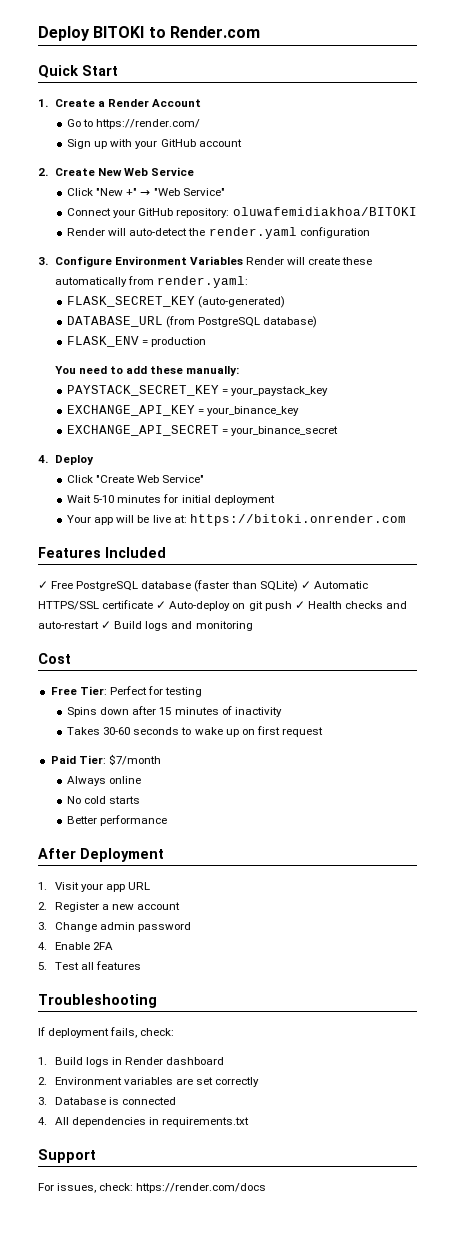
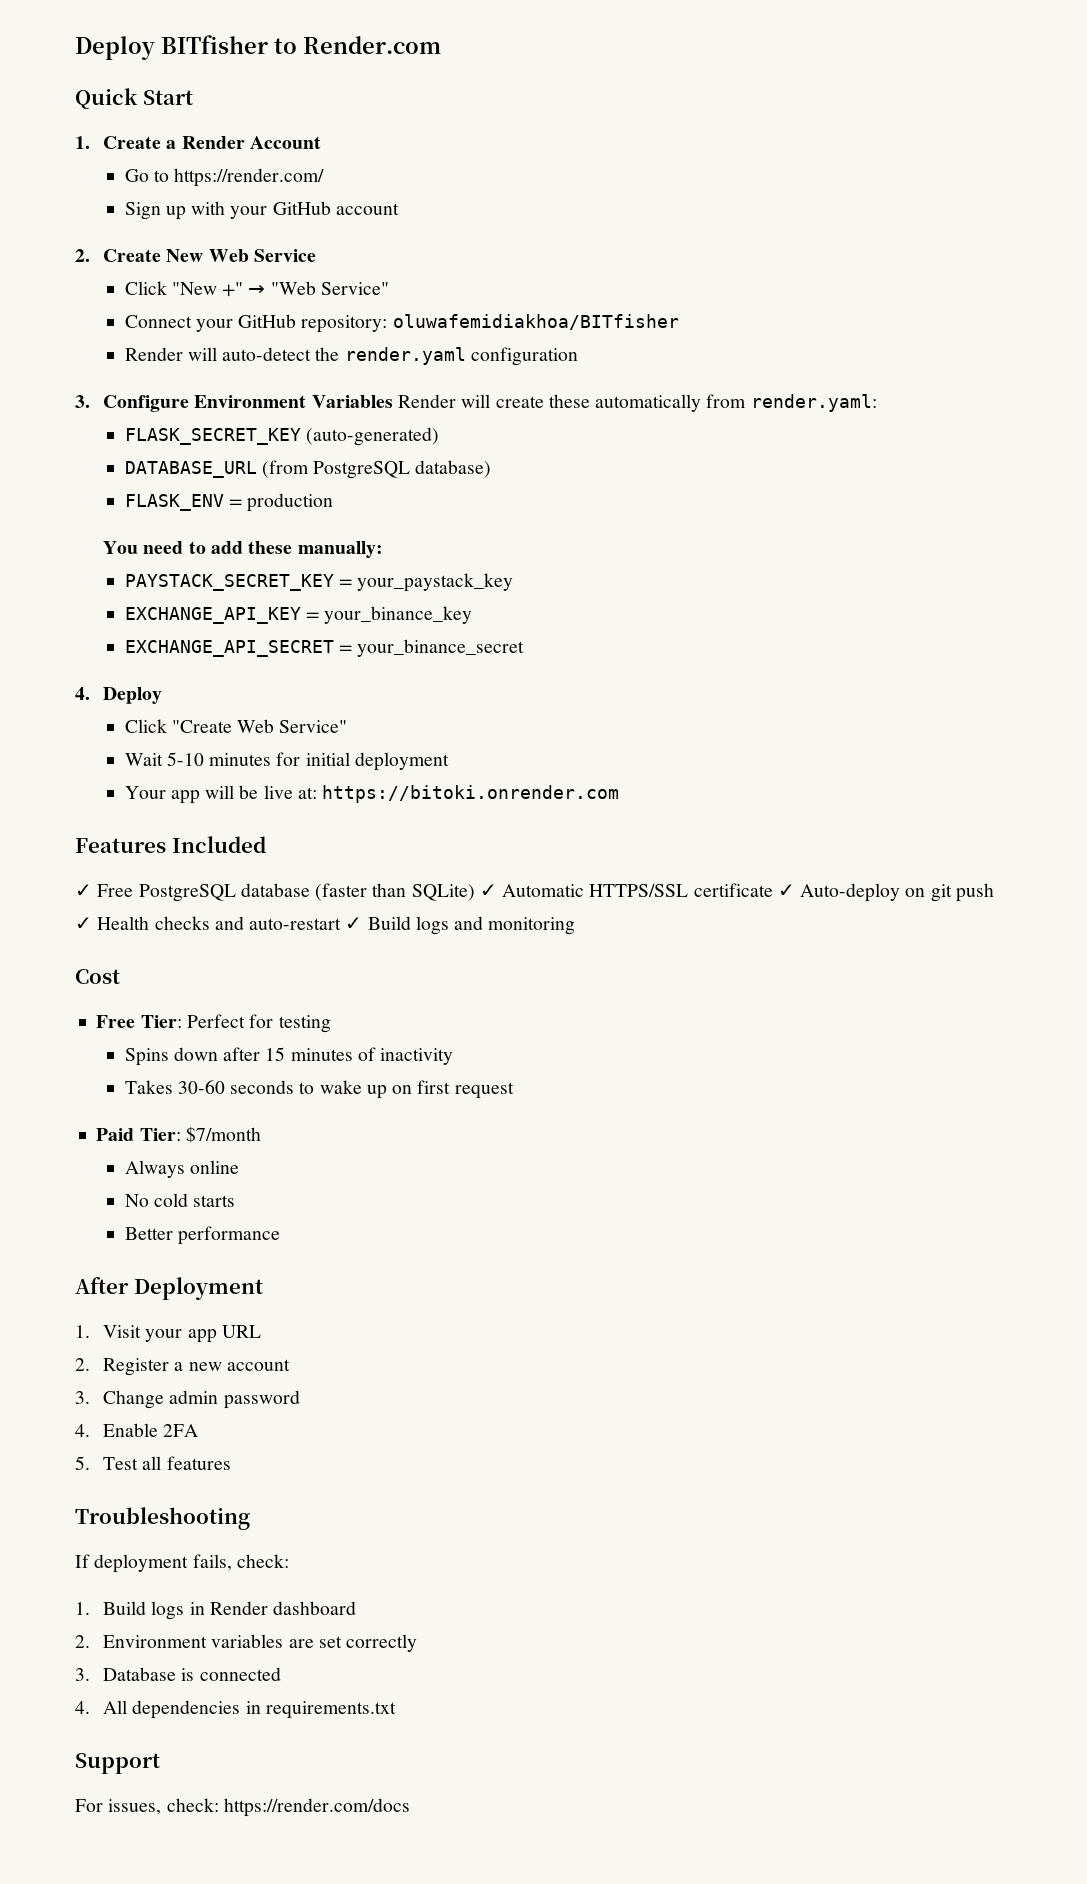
[38,26,145,41] Deploy BITOKI -> [75,35,268,60] Deploy BITfisher
[232,207,417,216] oluwafemidiakhoa/BITOKI -> [392,314,679,330] oluwafemidiakhoa/BITfisher

